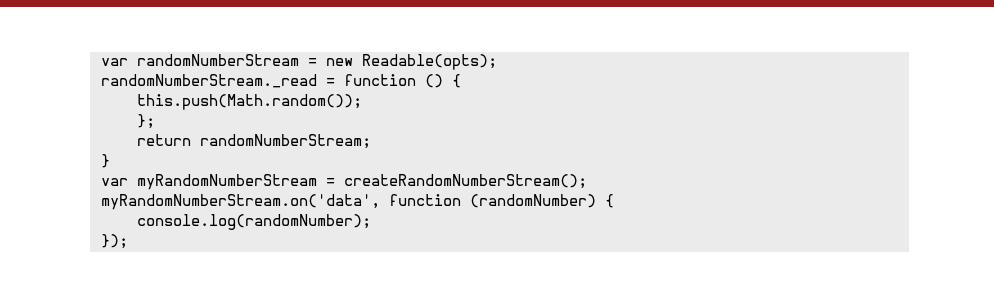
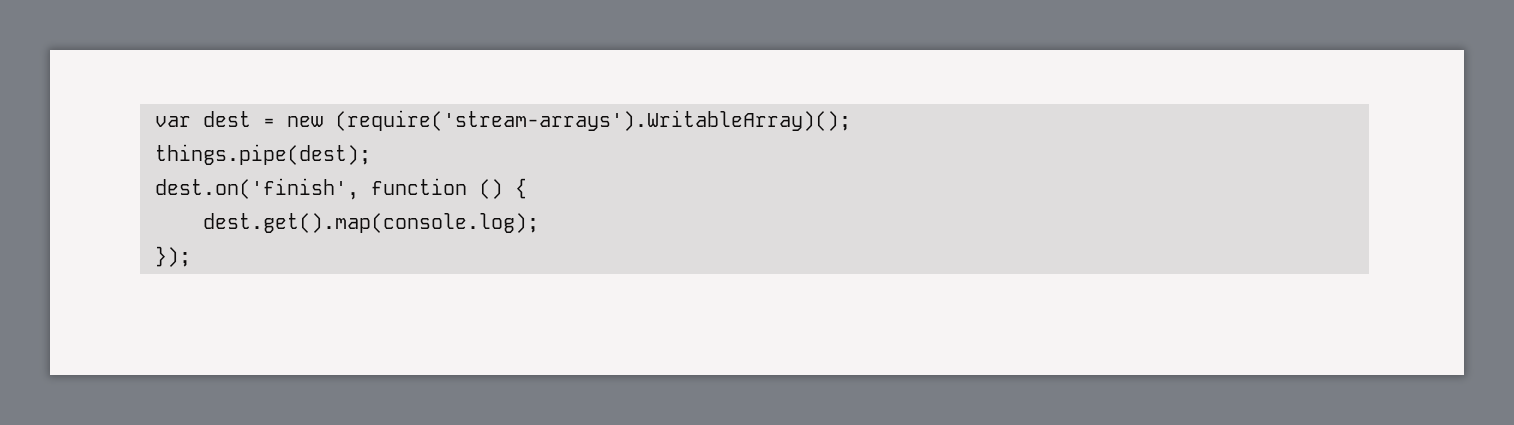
[100,54,299,66] var randomNumberStream -> [154,111,251,127] var dest
[361,54,497,70] [100,74,335,88] Readable(opts); // randomNumberStream._read = -> [334,110,851,131] [154,144,371,165] [154,178,359,200] (require('stream-arrays').WritableArray)(); // things.pipe(dest); // dest.on('finish',
[136,94,362,110] [136,114,155,129] [136,134,371,149] [100,154,110,168] [100,174,587,190] [100,194,614,210] [136,214,371,230] this.push(Math.random()); // }; // return randomNumberStream; // } // var myRandomNumberStream = createRandomNumberStream(); // myRandomNumberStream.on('data', function (randomNumber) { // console.log(randomNumber); -> [202,213,539,233] dest.get().map(console.log);

